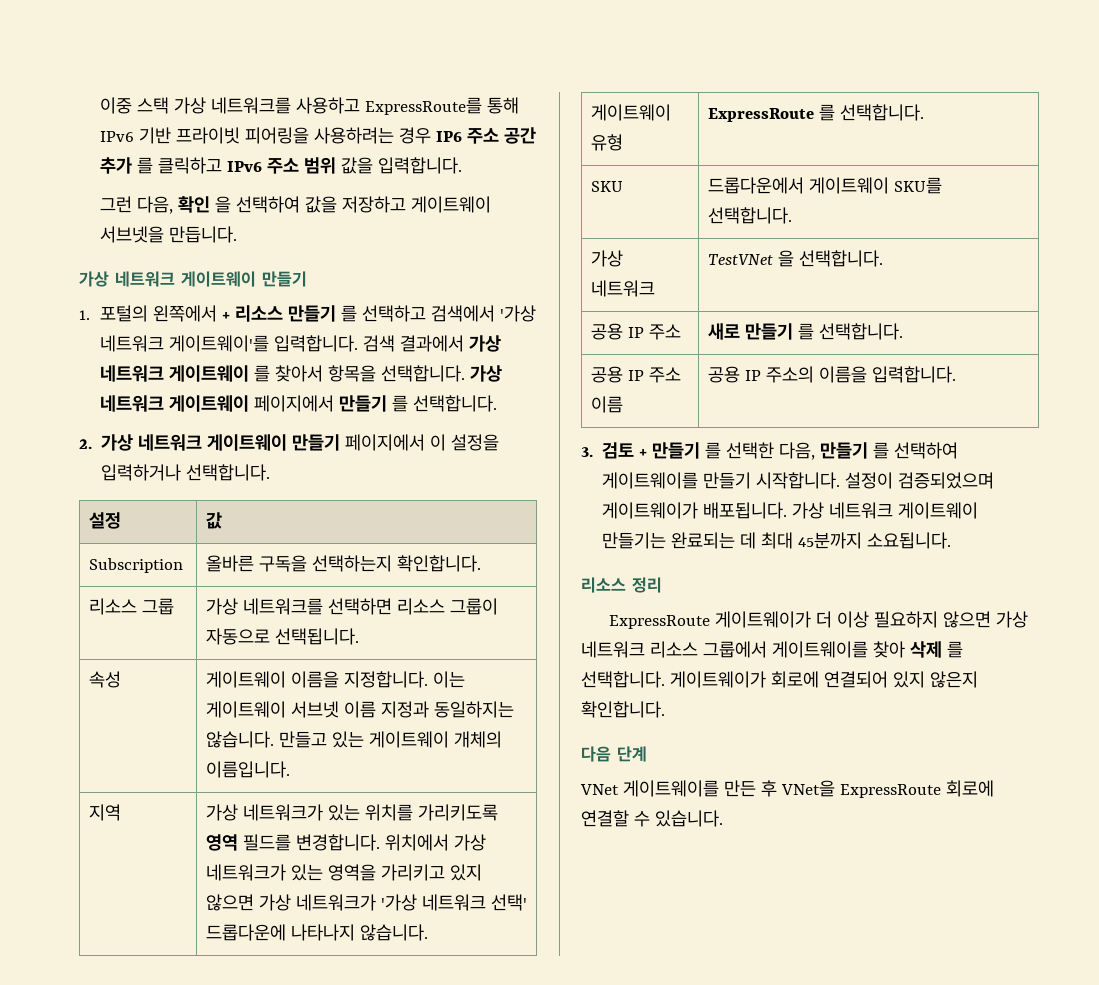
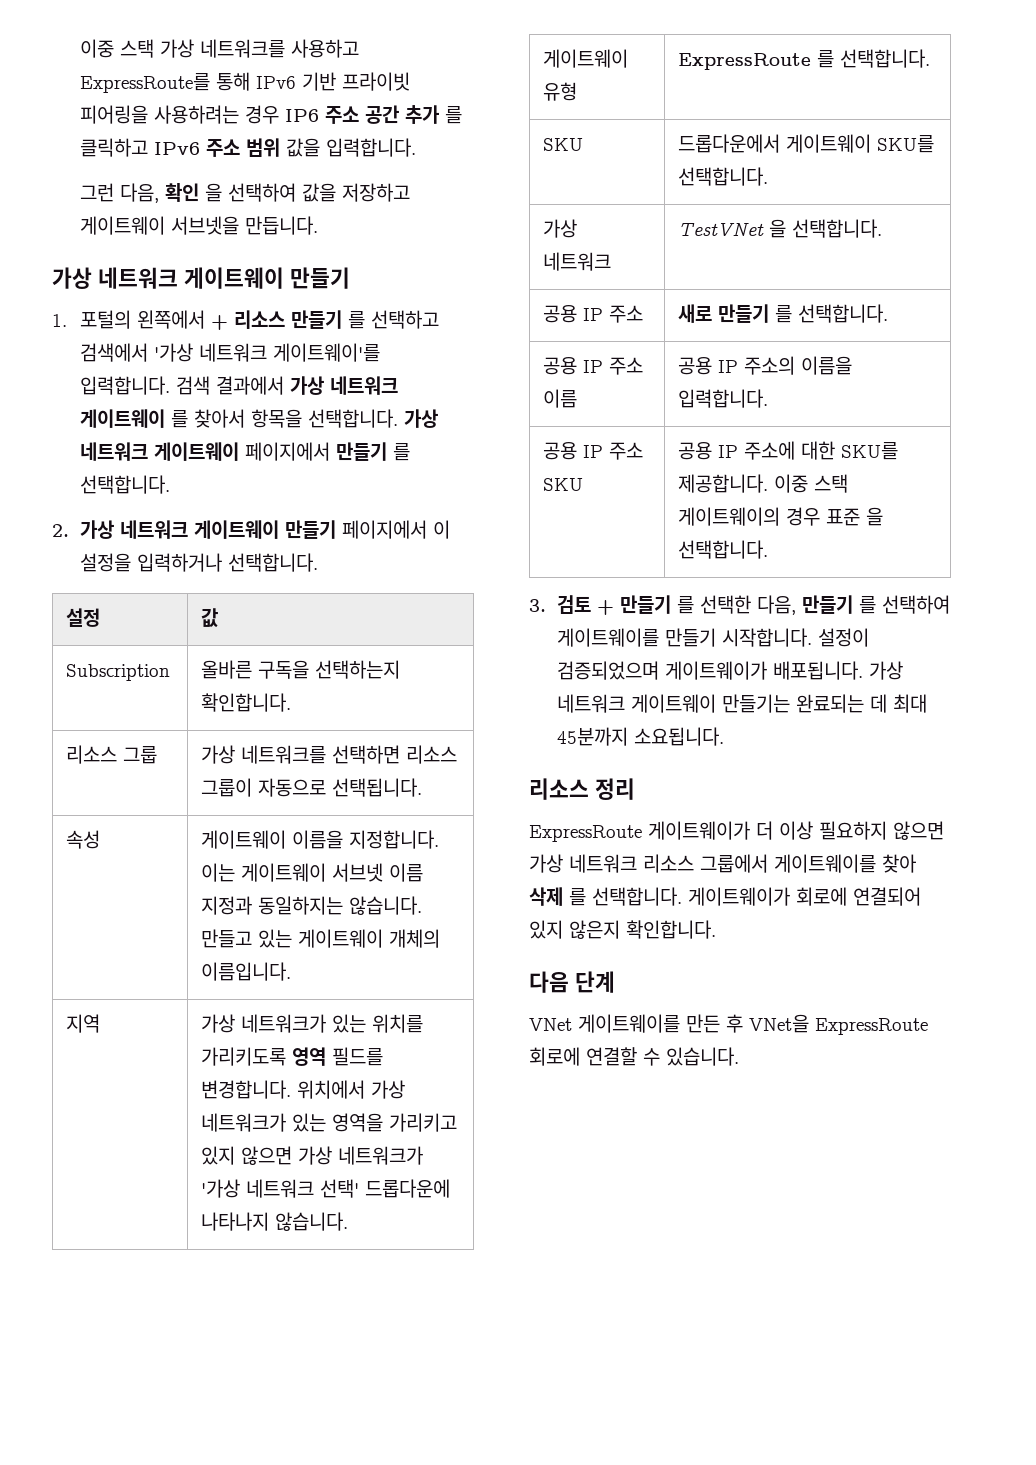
(956, 374) none -> [543,442,644,460] [543,478,584,491] [678,441,899,460] [678,474,849,493] [678,507,884,526] [678,540,769,559] // 공용 IP 주소 SKU | 공용 IP 주소에 대한 SKU를 제공합니다. 이중 스택 게이트웨이의 경우 표준 을 선택합니다.

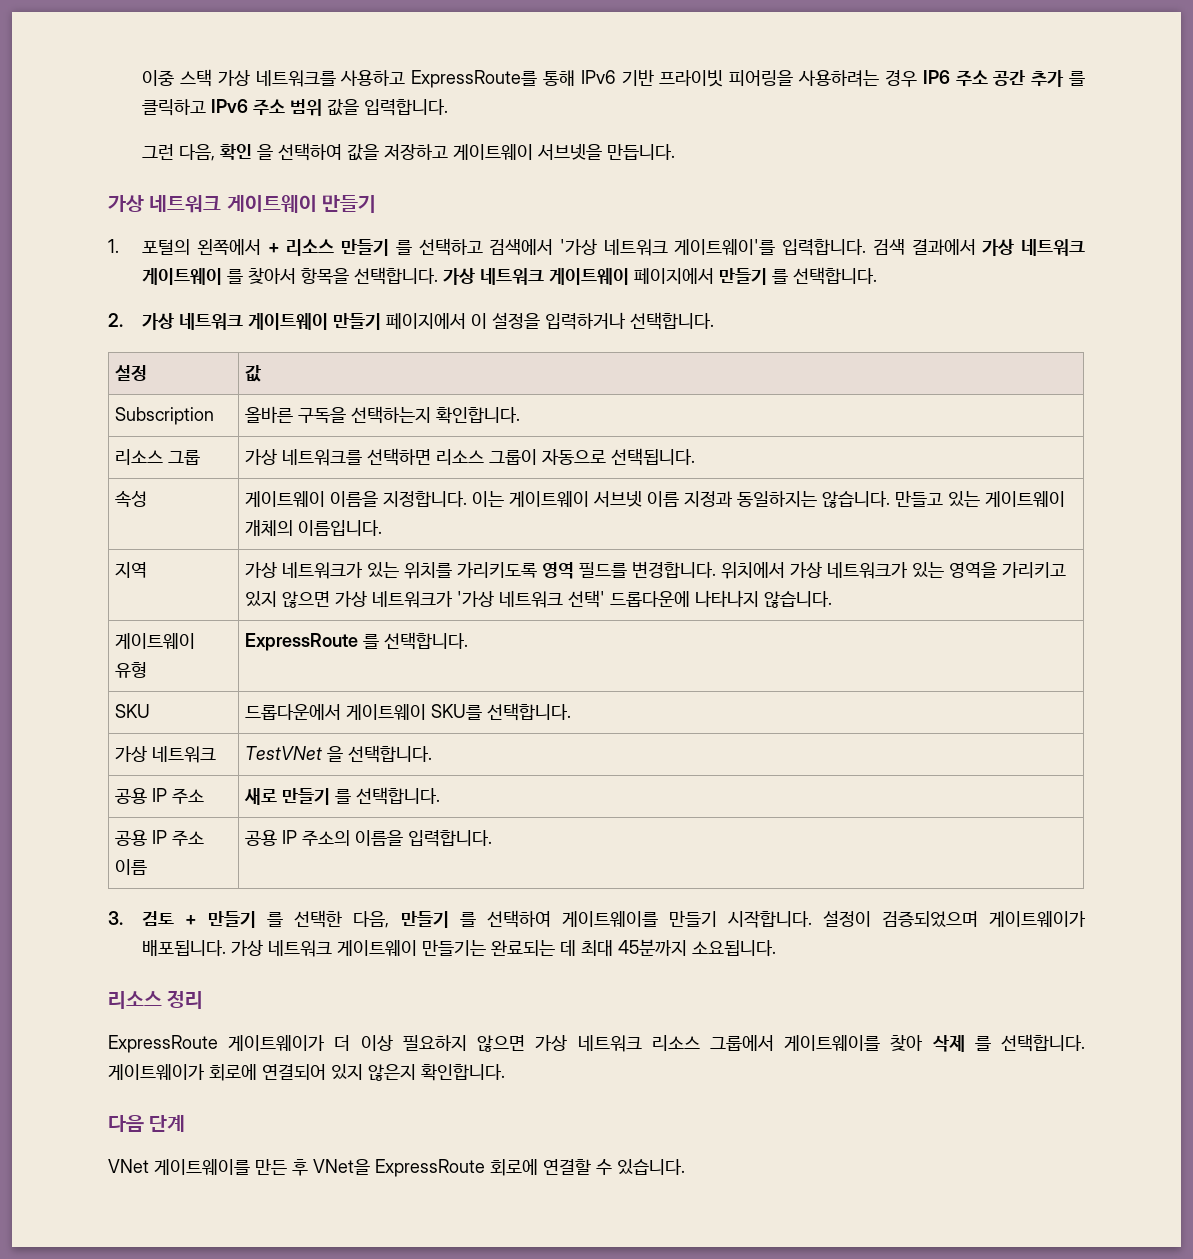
[543,442,644,460] [543,478,584,491] [678,441,899,460] [678,474,849,493] [678,507,884,526] [678,540,769,559] // 공용 IP 주소 SKU | 공용 IP 주소에 대한 SKU를 제공합니다. 이중 스택 게이트웨이의 경우 표준 을 선택합니다. -> (493, 838) none

